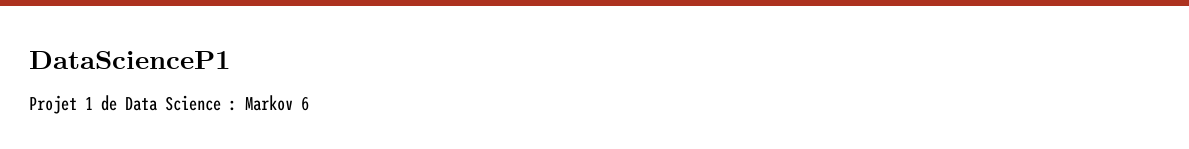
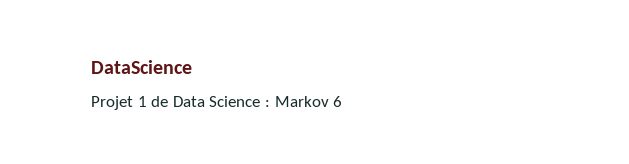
[29,51,231,69] DataScienceP1 -> [91,60,192,74] DataScience

